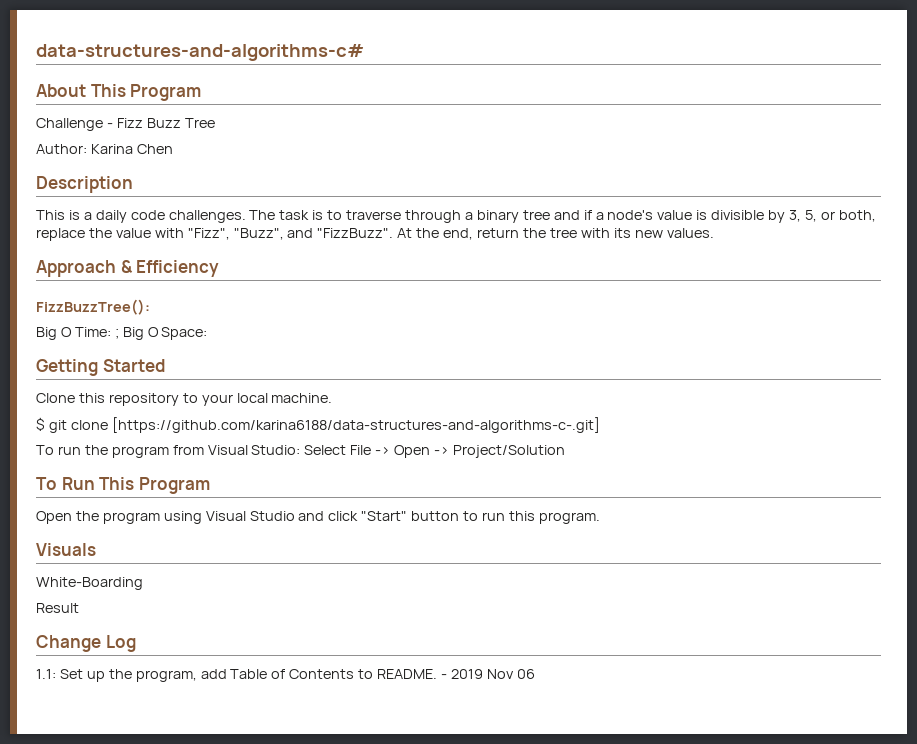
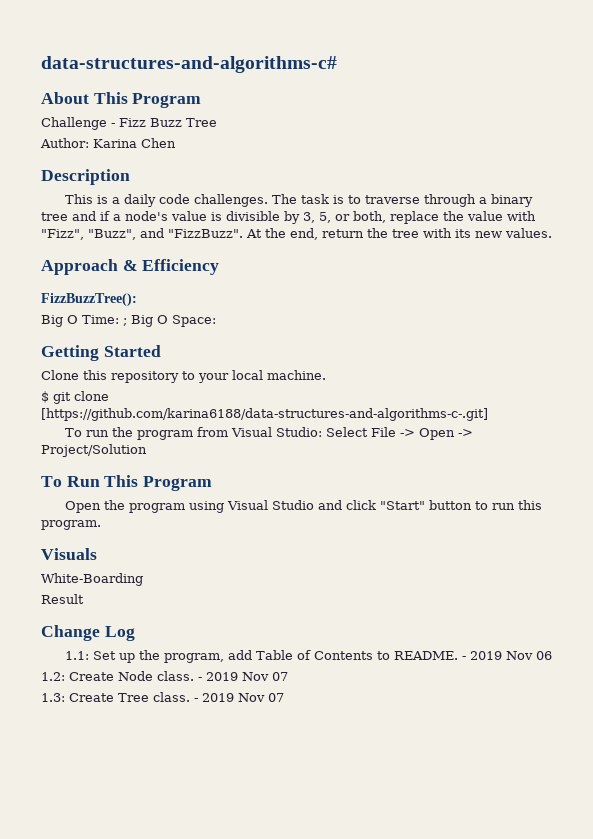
(535, 674) none -> [41,671,288,681] [41,692,284,702] // 1.2: Create Node class. - 2019 Nov 07 // 1.3: Create Tree class. - 2019 Nov 07

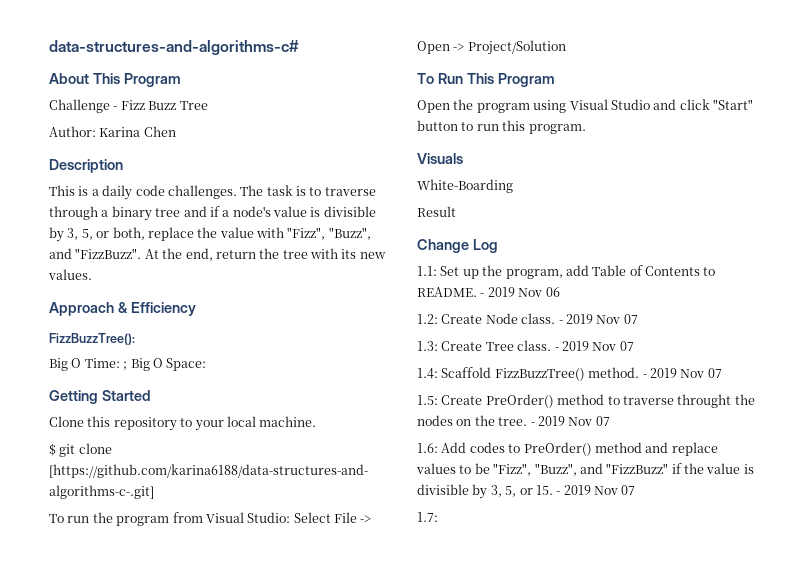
(284, 697) none -> [417,367,722,381] [417,394,755,408] [417,415,610,426] [417,442,718,456] [416,463,754,476] [417,484,636,499] [417,512,438,522] // 1.4: Scaffold FizzBuzzTree() method. - 2019 Nov 07 // 1.5: Create PreOrder() method to traverse throught the nodes on the tree. - 2019 Nov 07 // 1.6: Add codes to PreOrder() method and replace values to be "Fizz", "Buzz", and "FizzBuzz" if the value is divisible by 3, 5, or 15. - 2019 Nov 07 // 1.7:

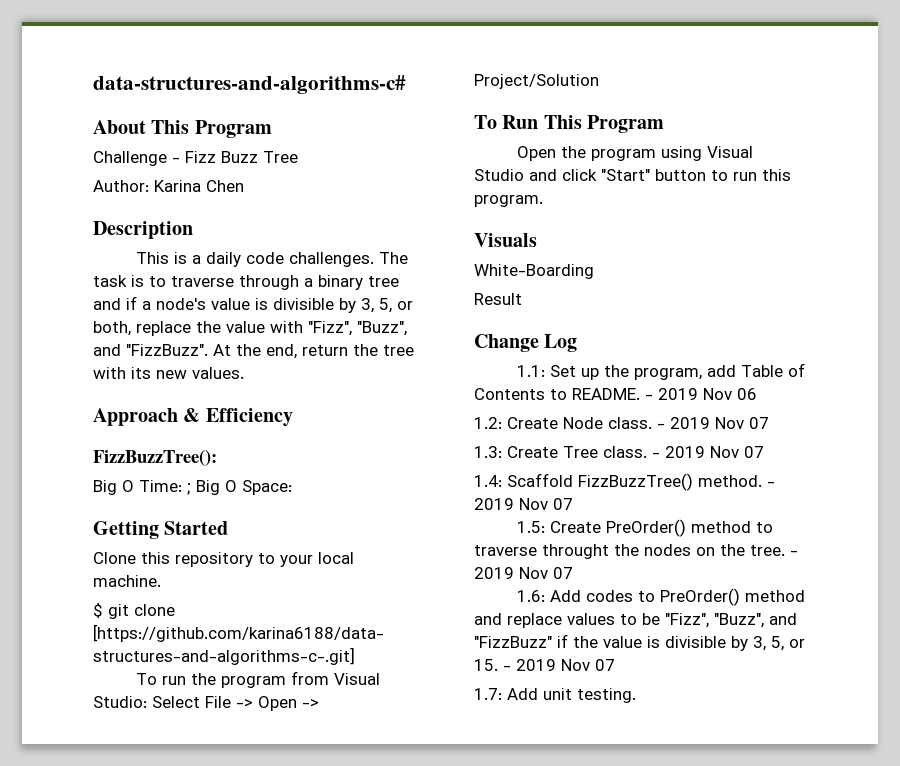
(438, 517) none -> [507,688,636,703] Add unit testing.

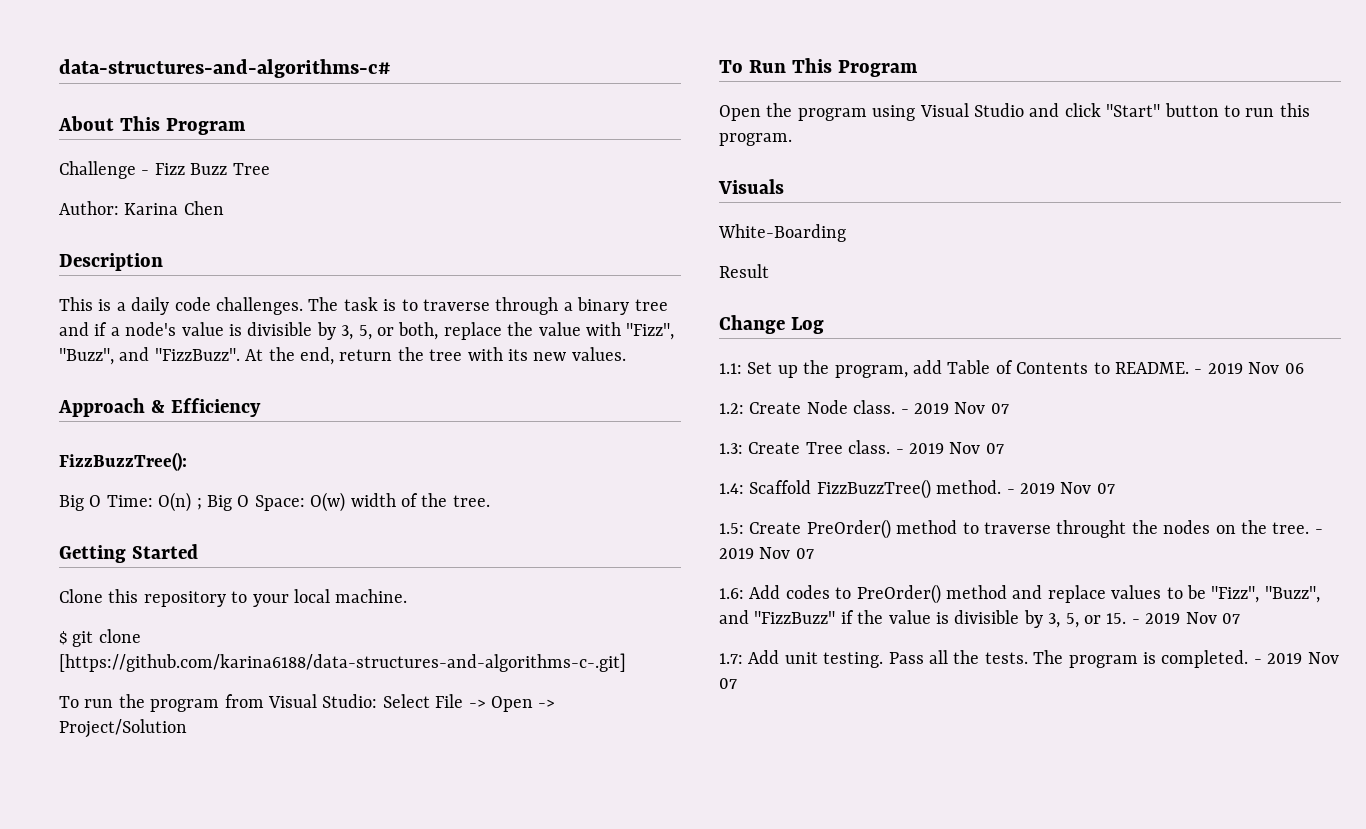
(182, 486) none -> [158,492,192,512] O(n)
(292, 487) none -> [310,492,490,512] O(w) width of the tree.
(636, 695) none -> [888,650,1339,668] [719,678,737,689] Pass all the tests. The program is completed. - 2019 Nov 07

